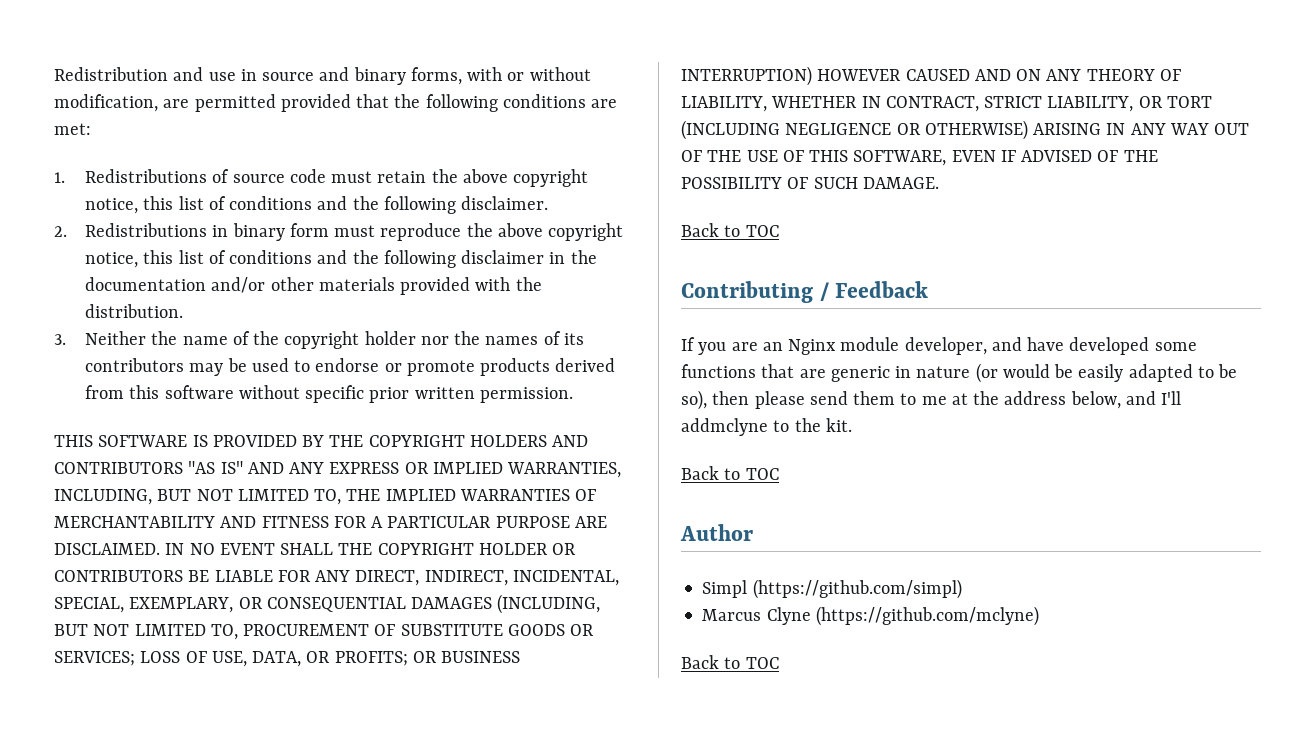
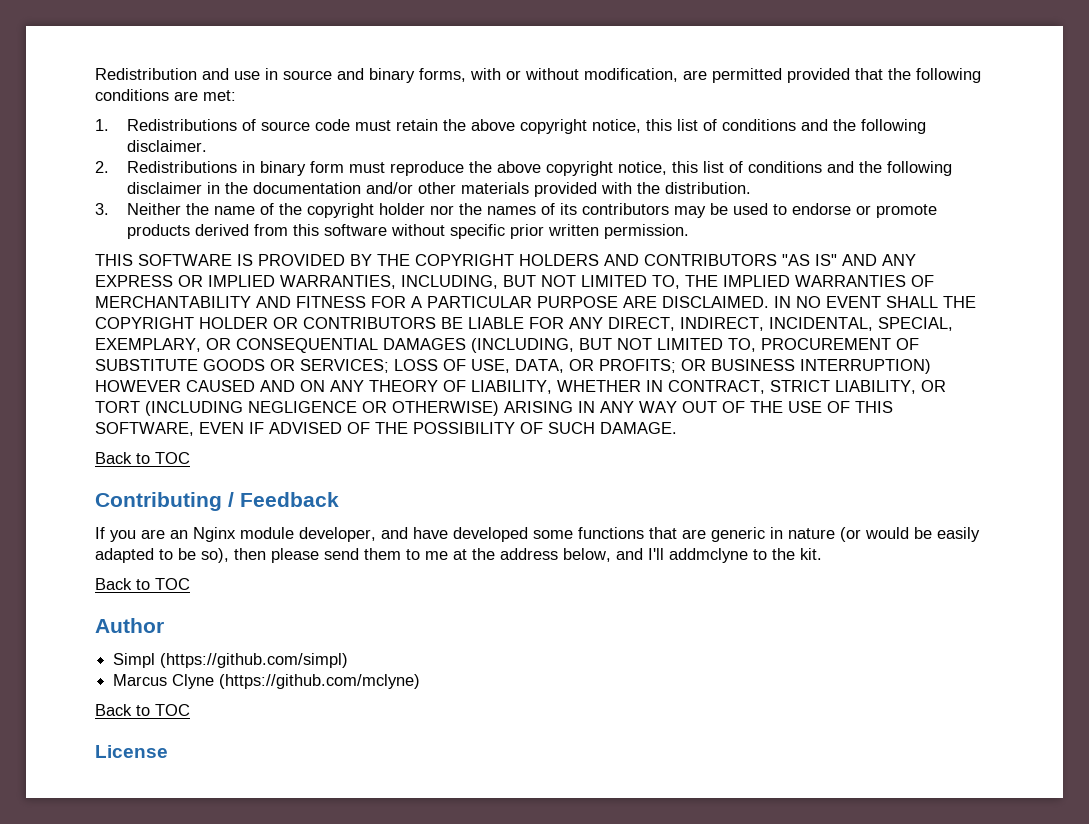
(779, 663) none -> [95,745,168,758] // License

